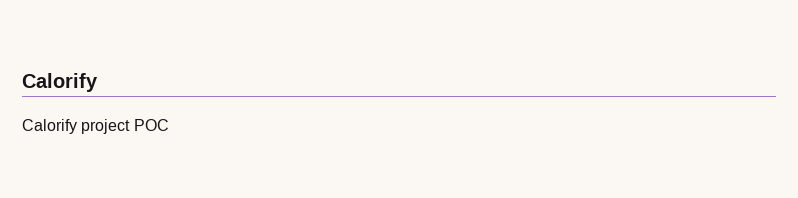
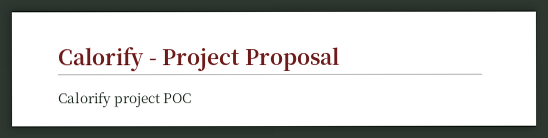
[22,73,98,92] Calorify -> [57,46,341,72] Calorify - Project Proposal

